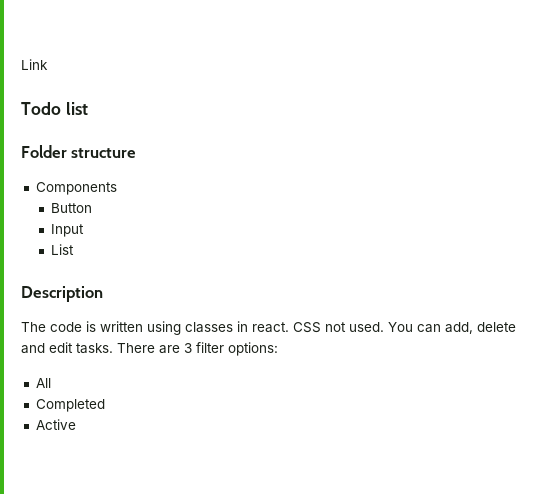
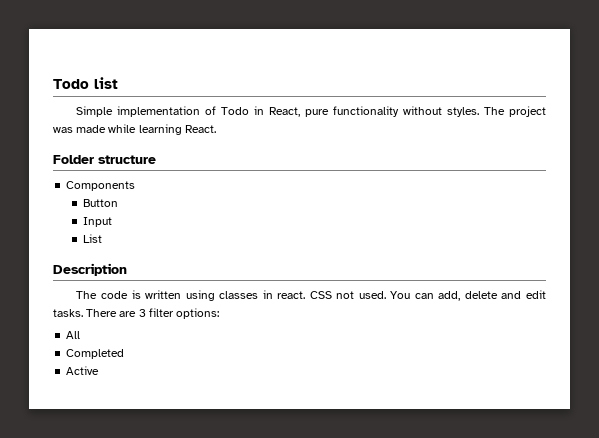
[21,59,48,70] Link // -> (53, 84) none
(88, 108) none -> [76,106,546,117] [53,124,216,135] // Simple implementation of Todo in React, pure functionality without styles. The project was made while learning React.

